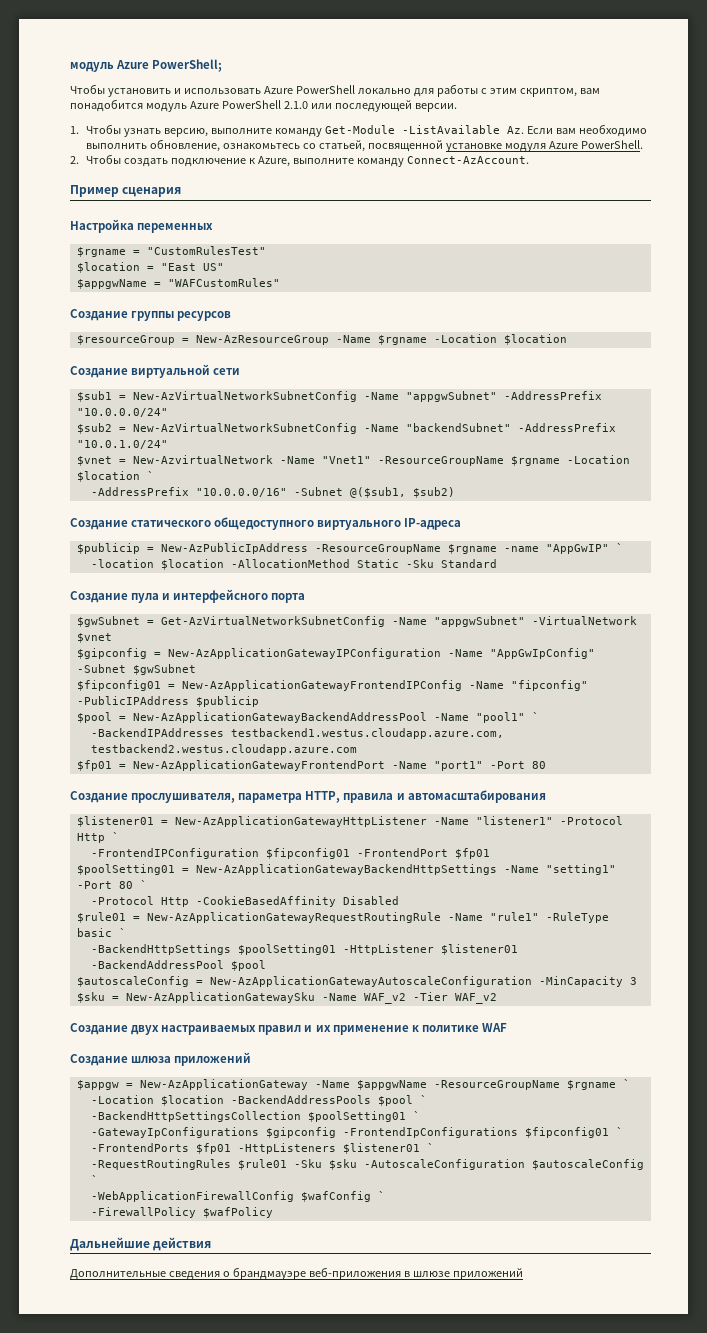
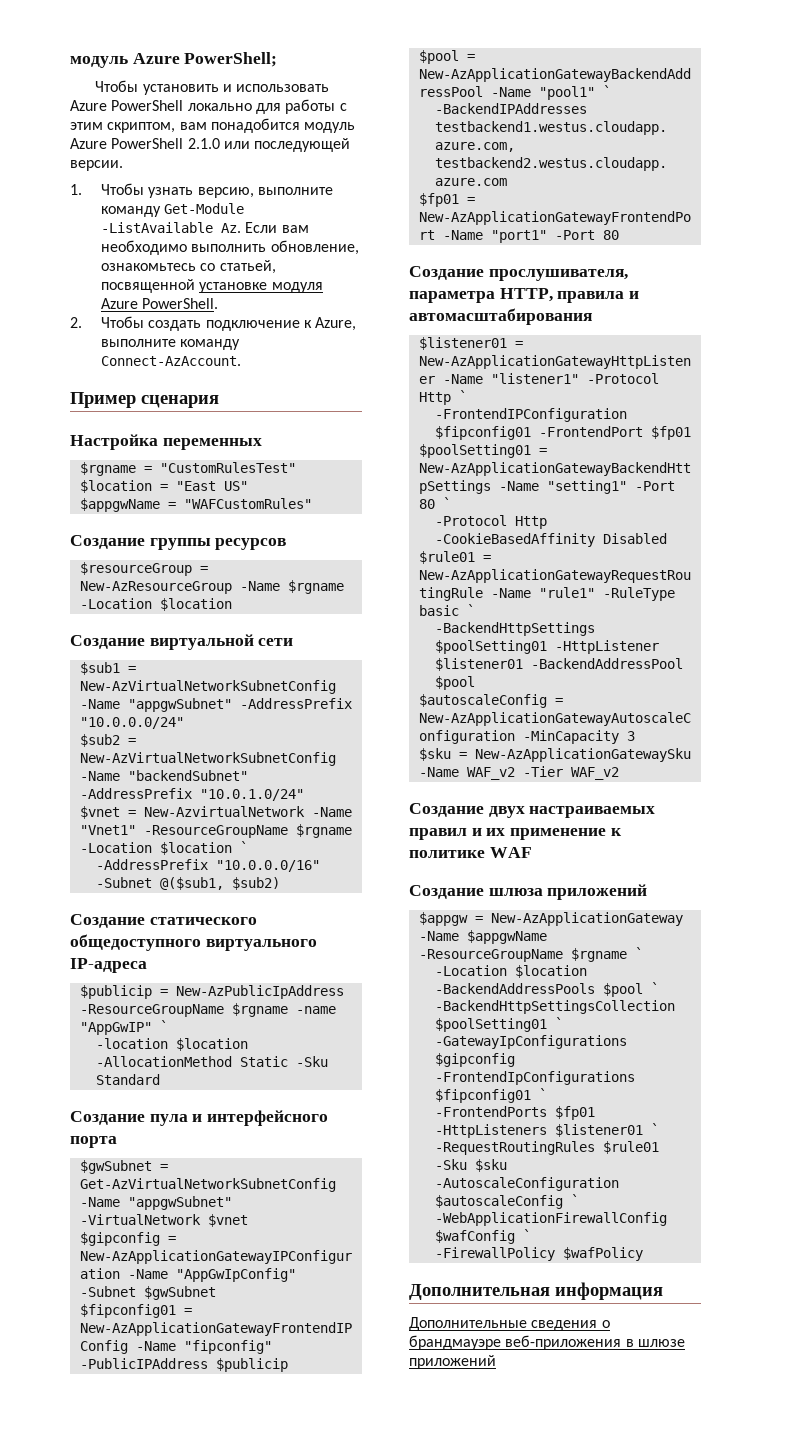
[70,1237,212,1251] Дальнейшие действия -> [409,1282,663,1300] Дополнительная информация

